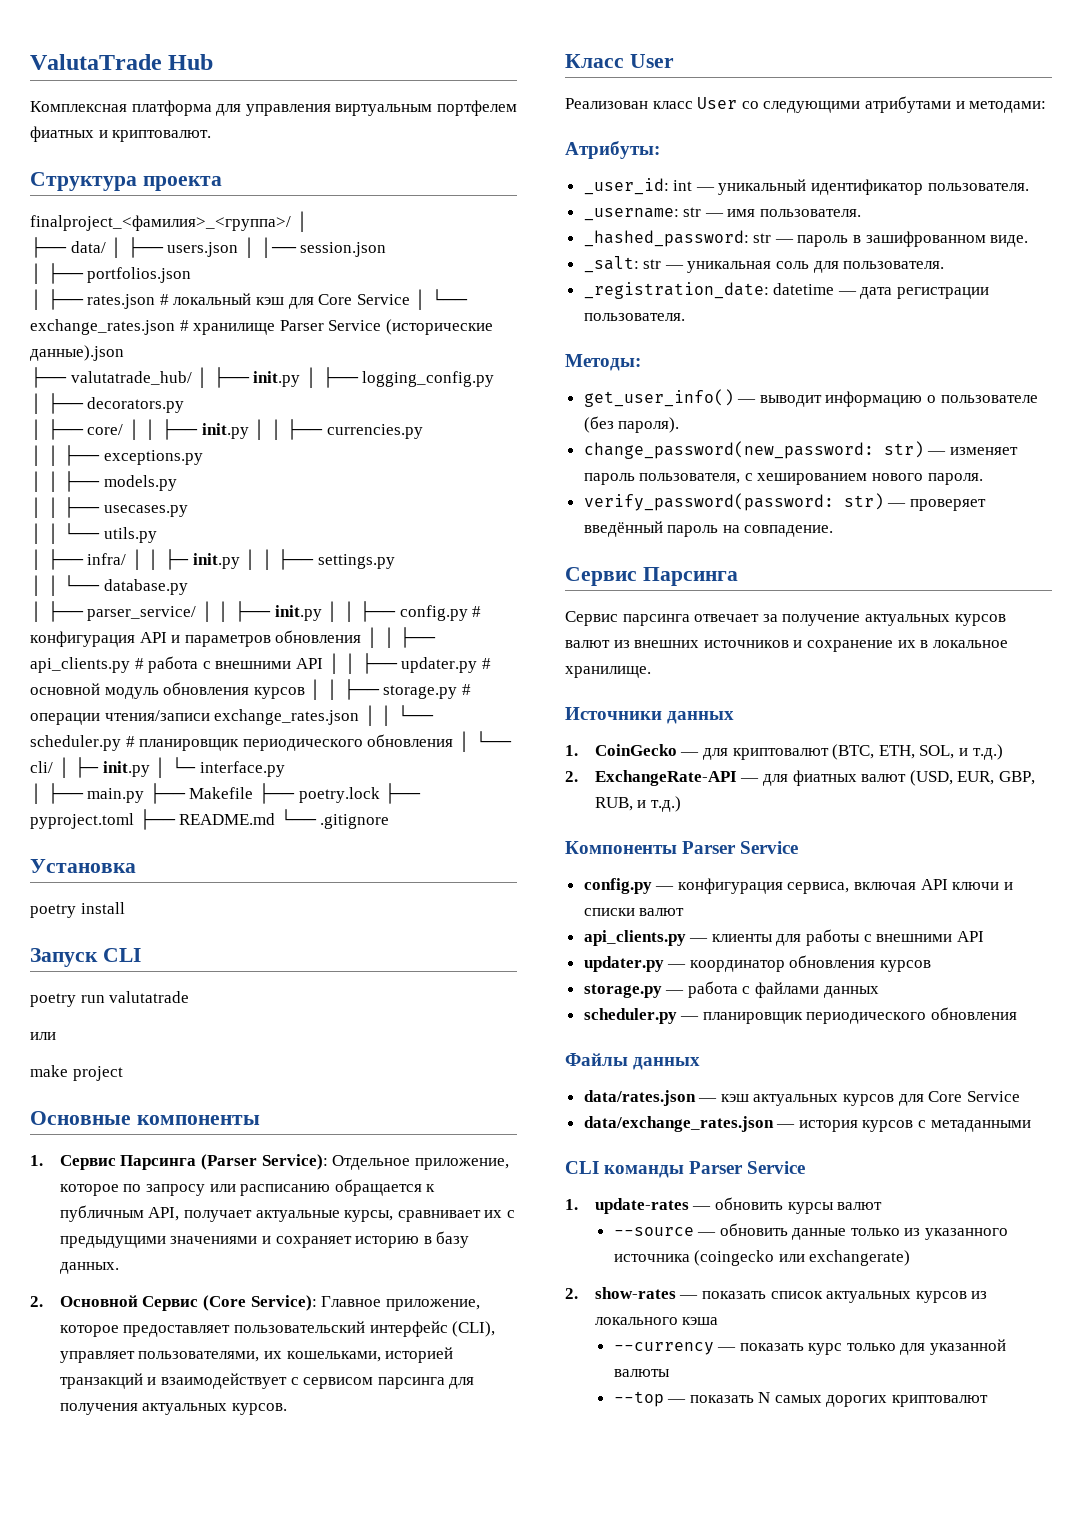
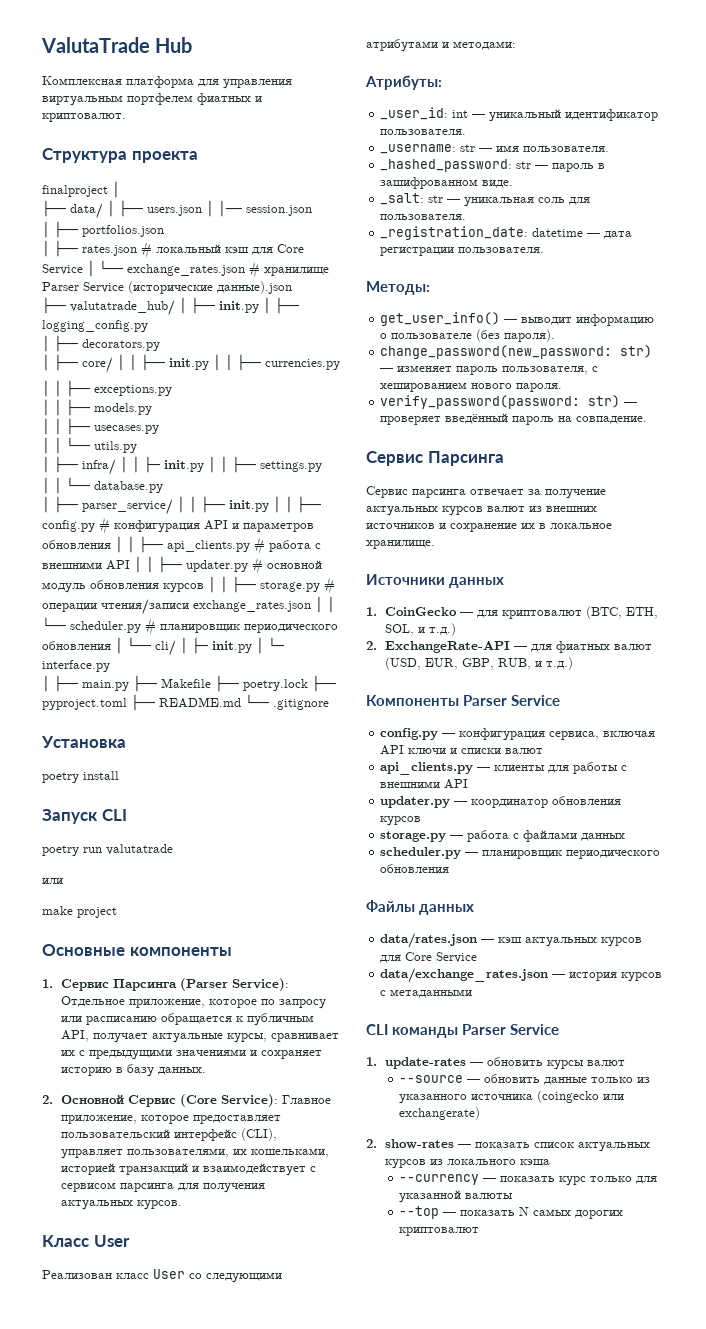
[30,215,291,231] finalproject_<фамилия>_<группа>/ -> [42,185,108,197] finalproject

